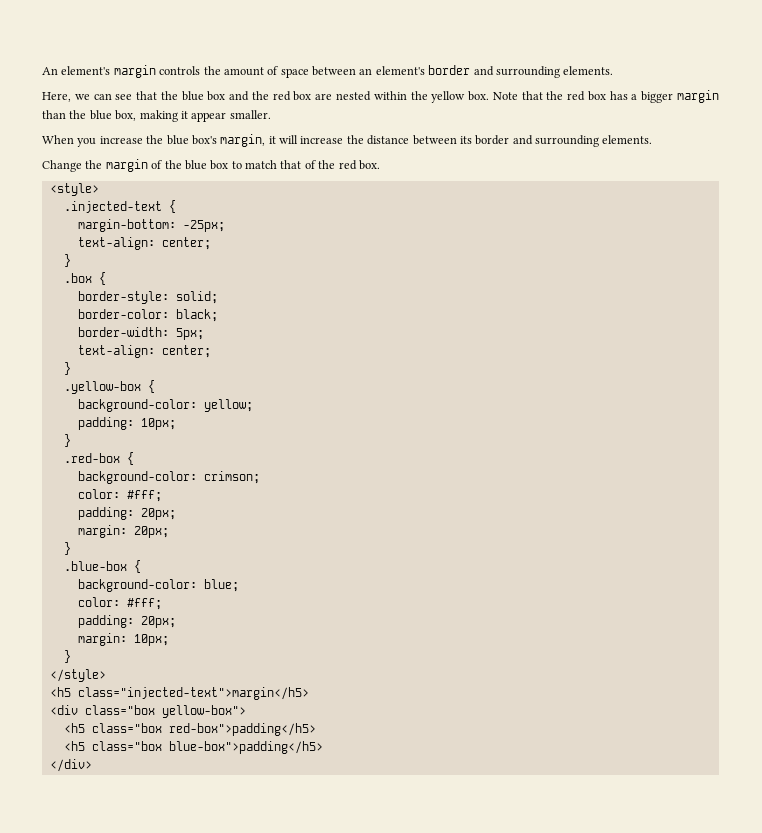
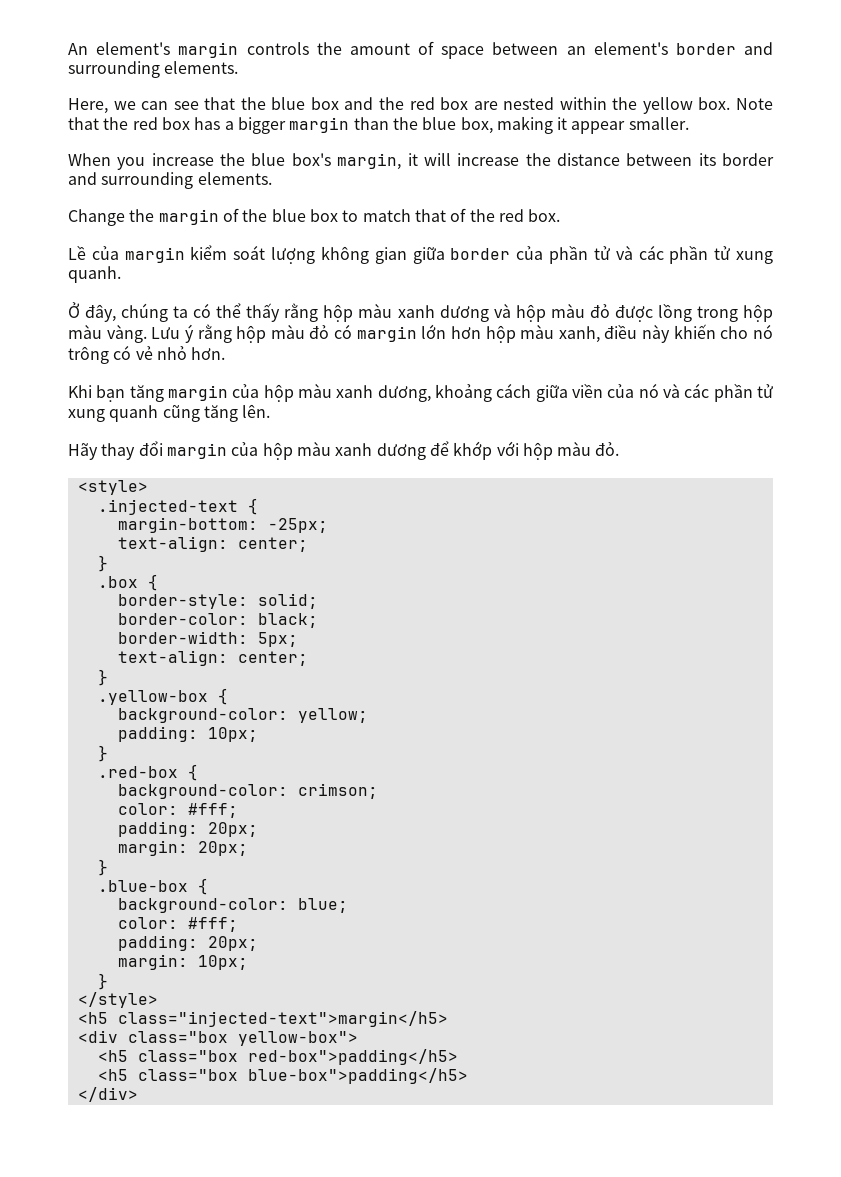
(380, 165) none -> [68,245,774,264] [68,266,121,283] [68,302,773,322] [68,324,774,343] [68,345,226,364] [68,383,774,402] [68,404,271,422] [68,441,620,460] // Lề của margin kiểm soát lượng không gian giữa border của phần tử và các phần tử xung quanh. // Ở đây, chúng ta có thể thấy rằng hộp màu xanh dương và hộp màu đỏ được lồng trong hộp màu vàng. Lưu ý rằng hộp màu đỏ có margin lớn hơn hộp màu xanh, điều này khiến cho nó trông có vẻ nhỏ hơn. // Khi bạn tăng margin của hộp màu xanh dương, khoảng cách giữa viền của nó và các phần tử xung quanh cũng tăng lên. // Hãy thay đổi margin của hộp màu xanh dương để khớp với hộp màu đỏ.

